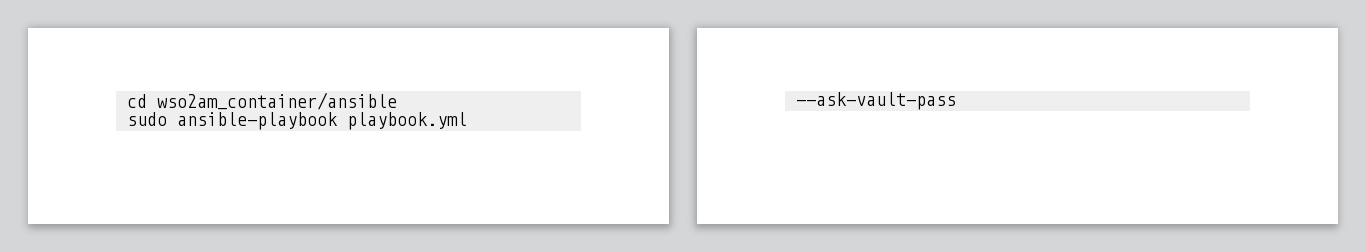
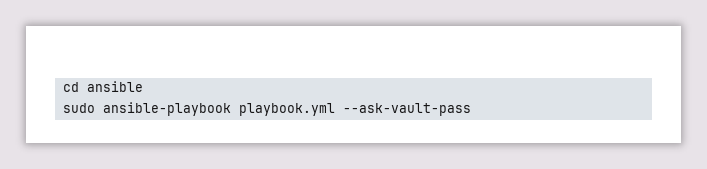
[157,92,398,110] wso2am_container/ansible -> [86,81,143,92] ansible

